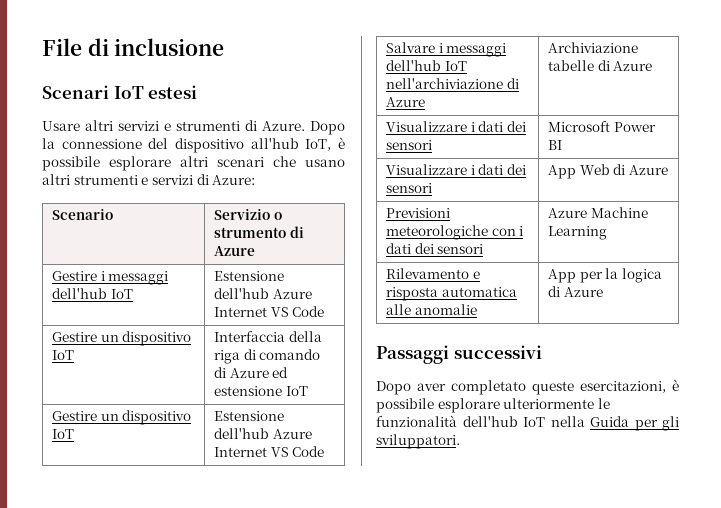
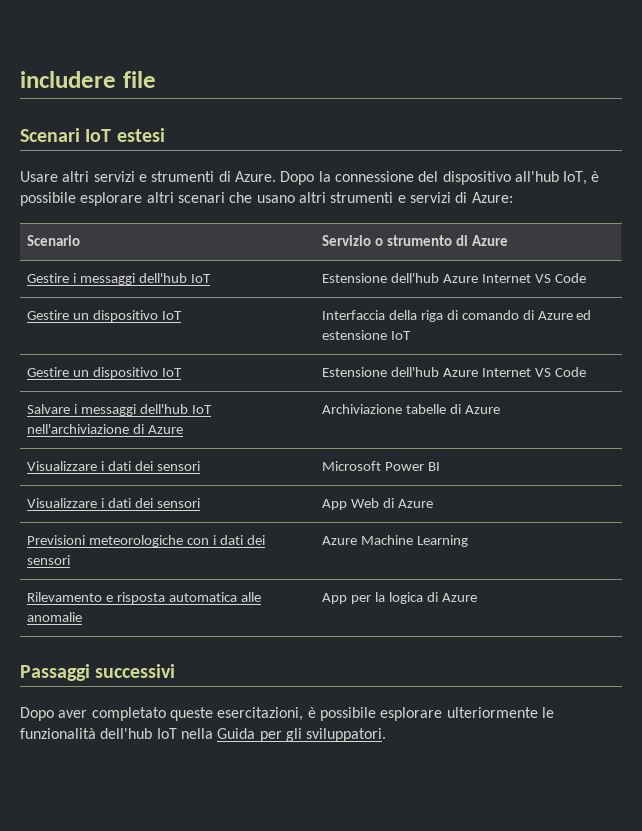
[42,38,225,56] File di inclusione -> [20,71,156,88] includere file

